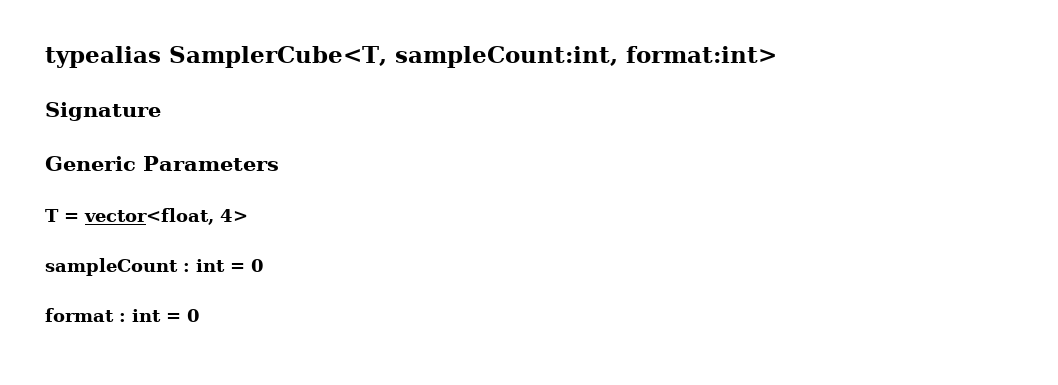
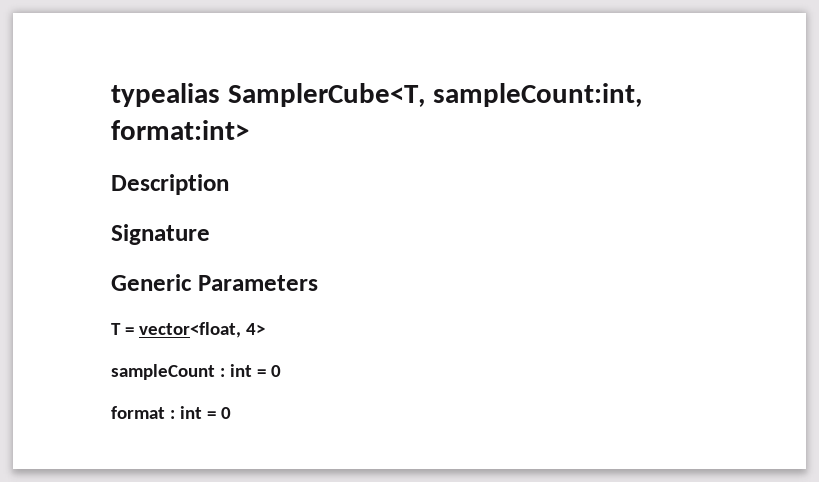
(777, 54) none -> [111,174,229,195] // Description

